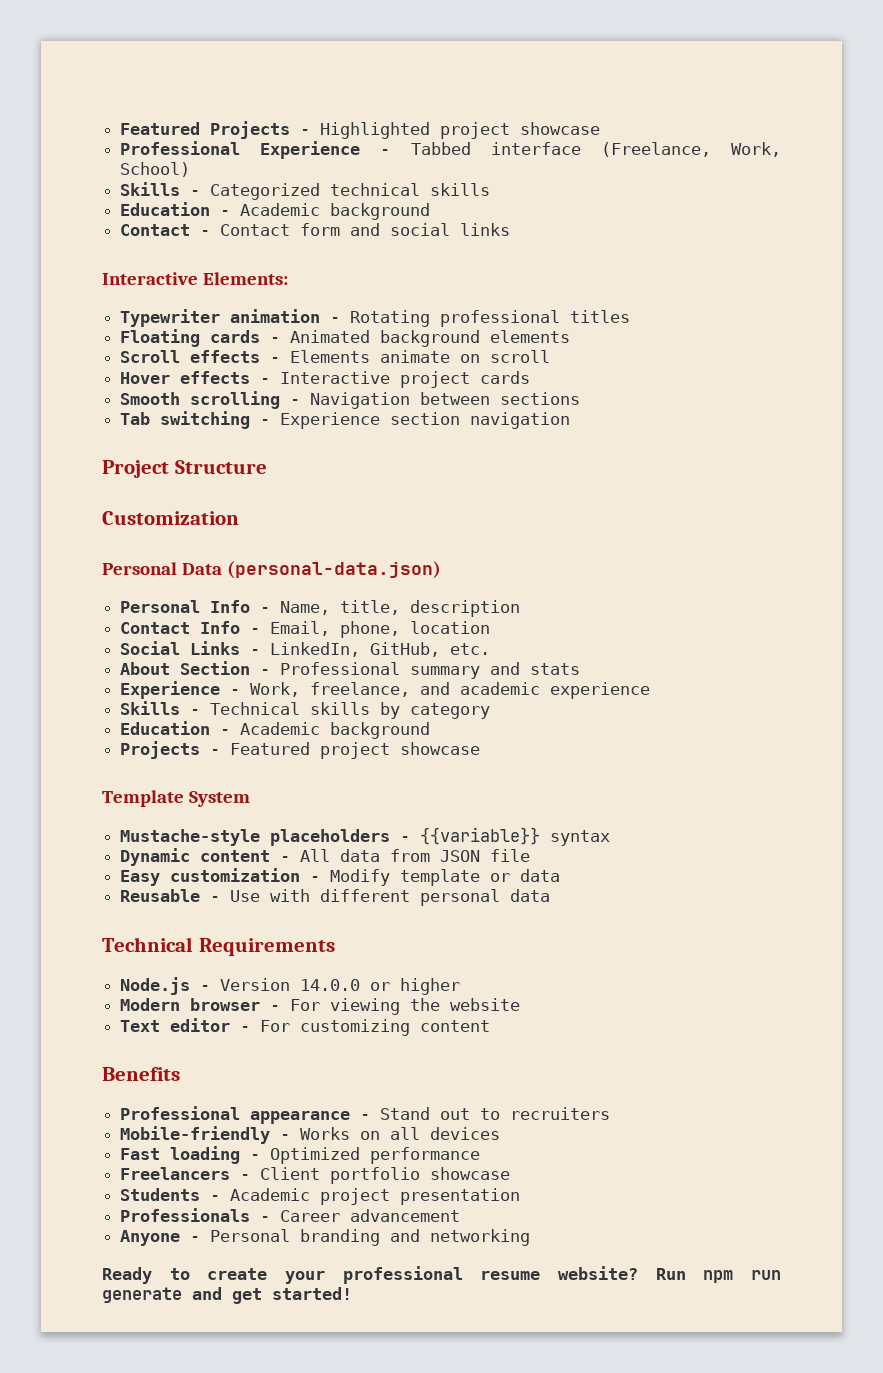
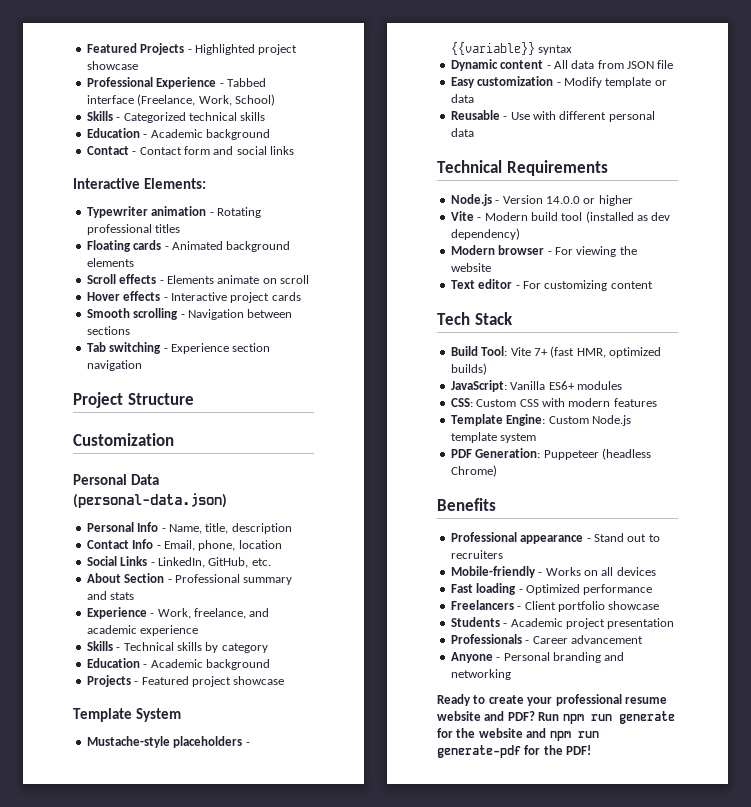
(461, 986) none -> [450,211,671,223] [450,228,520,240] // Vite - Modern build tool (installed as dev dependency)
(491, 1026) none -> [437,312,513,325] [450,346,661,358] [450,363,487,375] [450,380,622,392] [450,398,657,407] [450,414,631,426] [450,432,537,443] [450,448,651,460] [450,465,497,477] // Tech Stack // Build Tool: Vite 7+ (fast HMR, optimized builds) // JavaScript: Vanilla ES6+ modules // CSS: Custom CSS with modern features // Template Engine: Custom Node.js template system // PDF Generation: Puppeteer (headless Chrome)
[558,1266,638,1280] website? -> [437,711,535,721] website and PDF?
[192,1287,352,1304] and get started! -> [437,728,599,741] [437,745,592,758] for the website and npm run generate-pdf for the PDF!

